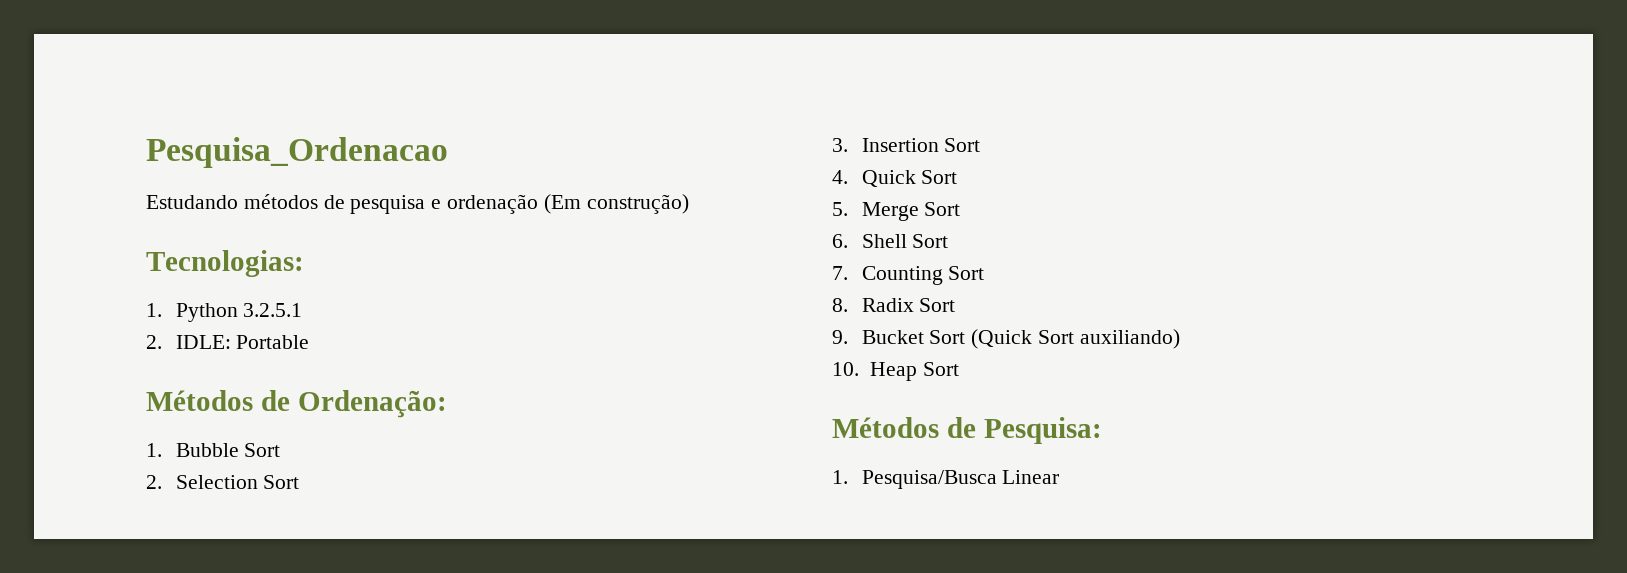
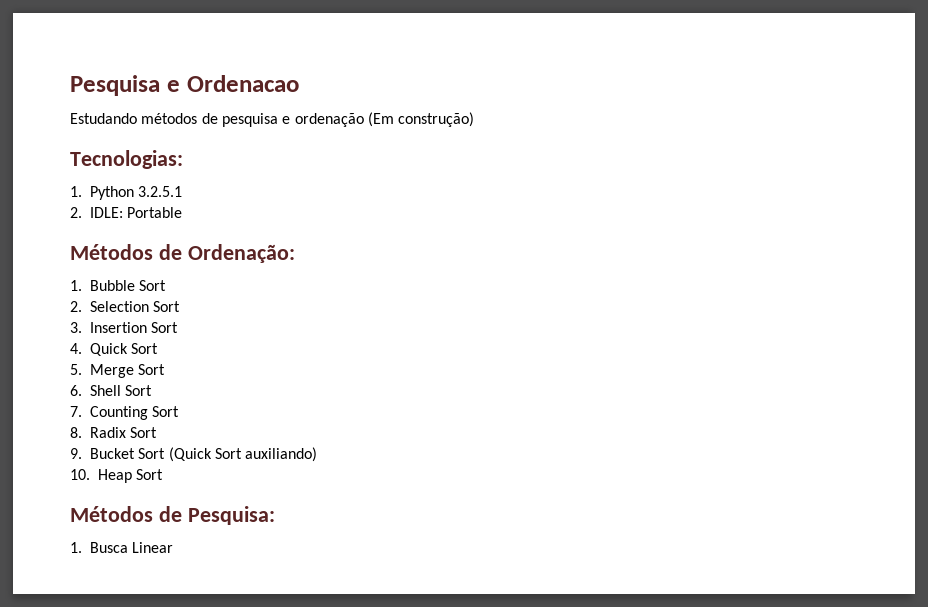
[146,137,448,168] Pesquisa_Ordenacao -> [70,75,299,96] Pesquisa e Ordenacao
[861,470,997,489] Pesquisa/Busca -> [90,542,128,553] Busca

